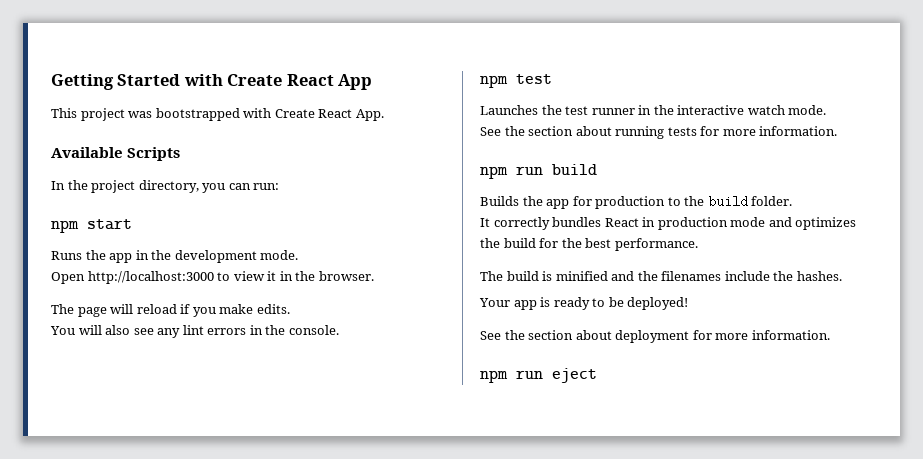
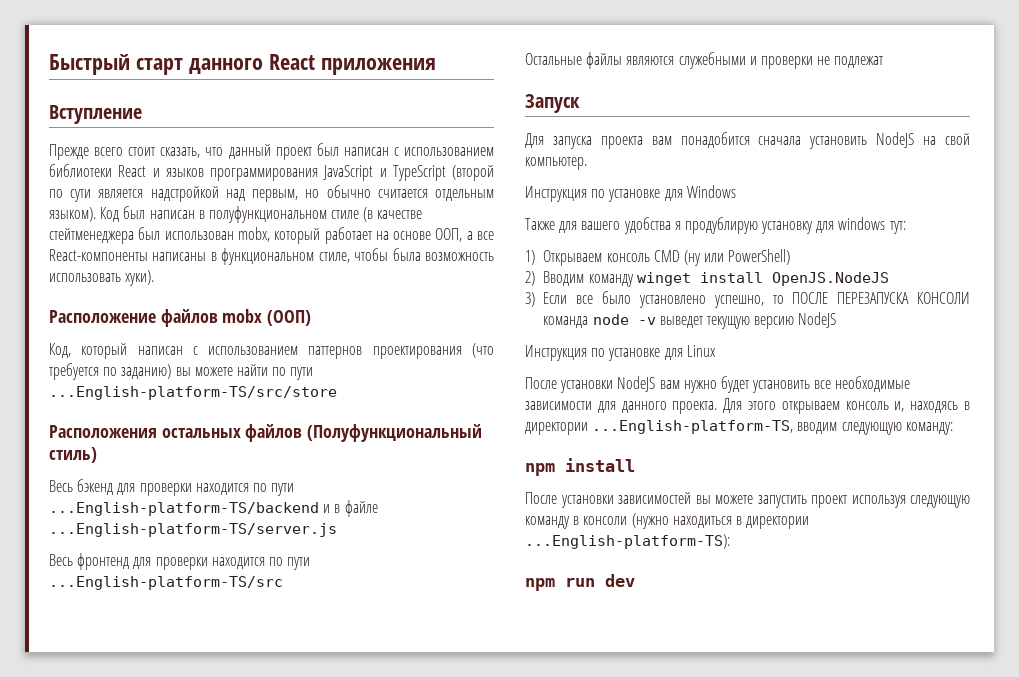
[51,74,373,90] [51,108,384,121] [51,147,181,161] [51,180,280,193] [51,219,132,233] [51,250,299,263] [51,271,374,284] [51,304,290,317] [50,325,339,338] [480,74,552,88] [480,105,827,115] [480,126,838,139] [480,164,597,179] [480,195,793,209] [480,217,857,230] [480,238,698,251] [480,271,842,281] [479,297,689,310] [480,330,830,343] [480,368,597,383] Getting Started with Create React App // This project was bootstrapped with Create React App. // Available Scripts // In the project directory, you can run: // npm start // Runs the app in the development mode. // Open http://localhost:3000 to view it in the browser. // The page will reload if you make edits. // You will also see any lint errors in the console. // npm test // Launches the test runner in the interactive watch mode. // See the section about running tests for more information. // npm run build // Builds the app for production to the build folder. // It correctly bundles React in production mode and optimizes the build for the best performance. // The build is minified and the filenames include the hashes. // Your app is ready to be deployed! // See the section about deployment for more information. // npm run eject -> [49,54,436,75] [49,105,142,124] [49,143,495,160] [49,164,494,181] [49,185,494,202] [49,206,423,223] [49,227,495,244] [49,248,495,265] [49,270,155,286] [49,309,312,327] [49,343,494,359] [49,363,314,380] [49,386,337,400] [49,424,483,442] [49,447,97,463] [49,479,295,496] [49,500,378,517] [49,523,337,537] [49,553,311,570] [49,576,283,590] [525,52,884,69] [525,94,580,113] [525,132,971,149] [525,157,587,170] [525,185,736,202] [525,217,906,234] [525,249,791,266] [525,271,889,287] [525,291,970,308] [543,312,837,329] [525,345,716,361] [525,376,911,393] [525,398,970,414] [525,420,953,435] [525,458,635,476] [525,492,970,508] [525,513,810,529] [525,534,730,549] [525,574,635,591] Быстрый старт данного React приложения // Вступление // Прежде всего стоит сказать, что данный проект был написан с использованием библиотеки React и языков программирования JavaScript и TypeScript (второй по сути является надстройкой над первым, но обычно считается отдельным языком). Код был написан в полуфункциональном стиле (в качестве стейтменеджера был использован mobx, который работает на основе ООП, а все React-компоненты написаны в функциональном стиле, чтобы была возможность использовать хуки). // Расположение файлов mobx (ООП) // Код, который написан с использованием паттернов проектирования (что требуется по заданию) вы можете найти по пути ...English-platform-TS/src/store // Расположения остальных файлов (Полуфункциональный стиль) // Весь бэкенд для проверки находится по пути ...English-platform-TS/backend и в файле ...English-platform-TS/server.js // Весь фронтенд для проверки находится по пути ...English-platform-TS/src // Остальные файлы являются служебными и проверки не подлежат // Запуск // Для запуска проекта вам понадобится сначала установить NodeJS на свой компьютер. // Инструкция по установке для Windows // Также для вашего удобства я продублирую установку для windows тут: // 1) Открываем консоль CMD (ну или PowerShell) // 2) Вводим команду winget install OpenJS.NodeJS // 3) Если все было установлено успешно, то ПОСЛЕ ПЕРЕЗАПУСКА КОНСОЛИ команда node -v выведет текущую версию NodeJS // Инструкция по установке для Linux // После установки NodeJS вам нужно будет установить все необходимые зависимости для данного проекта. Для этого открываем консоль и, находясь в директории ...English-platform-TS, вводим следующую команду: // npm install // После установки зависимостей вы можете запустить проект используя следующую команду в консоли (нужно находиться в директории ...English-platform-TS): // npm run dev

